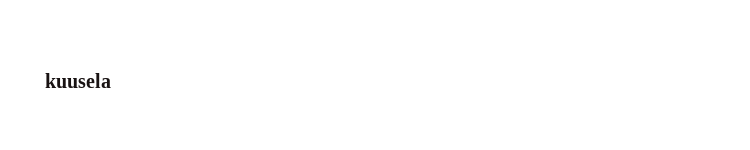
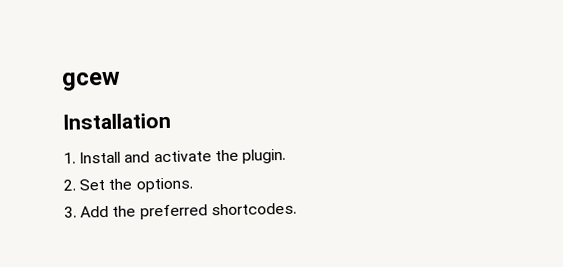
[45,73,111,88] kuusela -> [61,71,121,91] [62,112,171,130] [63,148,286,164] [63,177,193,193] [64,202,297,220] gcew // Installation // 1. Install and activate the plugin. // 2. Set the options. // 3. Add the preferred shortcodes.

